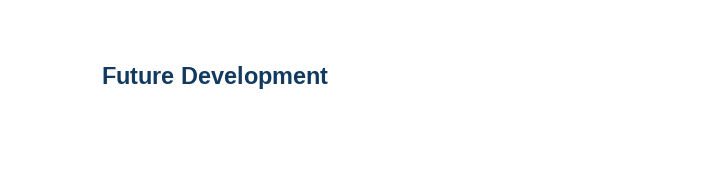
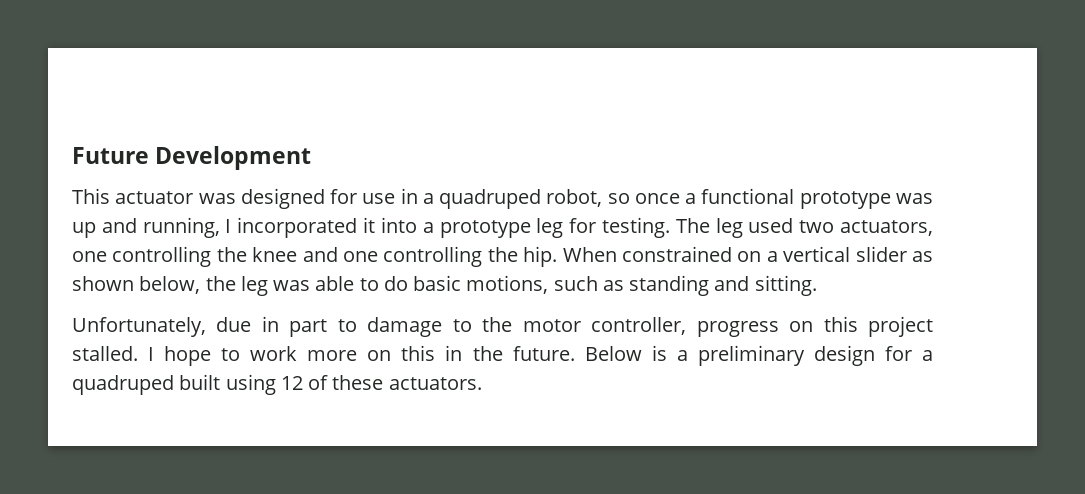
(328, 77) none -> [72,188,933,209] [72,217,933,238] [72,246,933,267] [72,275,817,296] [72,316,933,337] [72,345,933,366] [72,374,482,395] // This actuator was designed for use in a quadruped robot, so once a functional prototype was up and running, I incorporated it into a prototype leg for testing. The leg used two actuators, one controlling the knee and one controlling the hip. When constrained on a vertical slider as shown below, the leg was able to do basic motions, such as standing and sitting. // Unfortunately, due in part to damage to the motor controller, progress on this project stalled. I hope to work more on this in the future. Below is a preliminary design for a quadruped built using 12 of these actuators.

